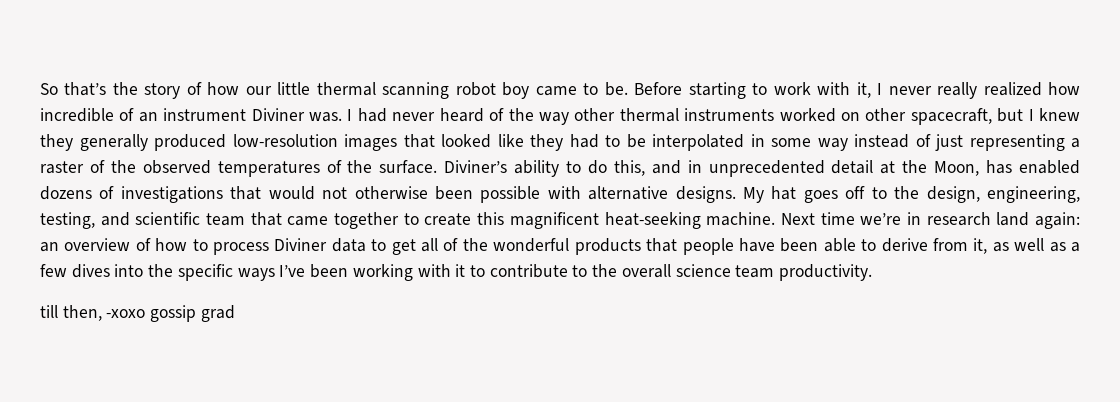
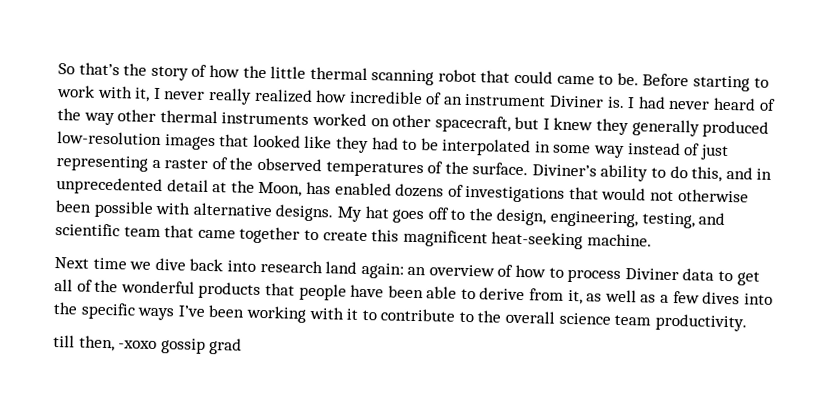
[245,86,272,95] our -> [242,65,267,79] the
[502,82,530,99] boy -> [480,70,554,84] that could
[309,112,343,122] was. -> [606,96,625,109] is.
(776, 219) none -> (652, 240) //
[860,212,921,225] we’re in -> [129,257,256,272] we dive back into

